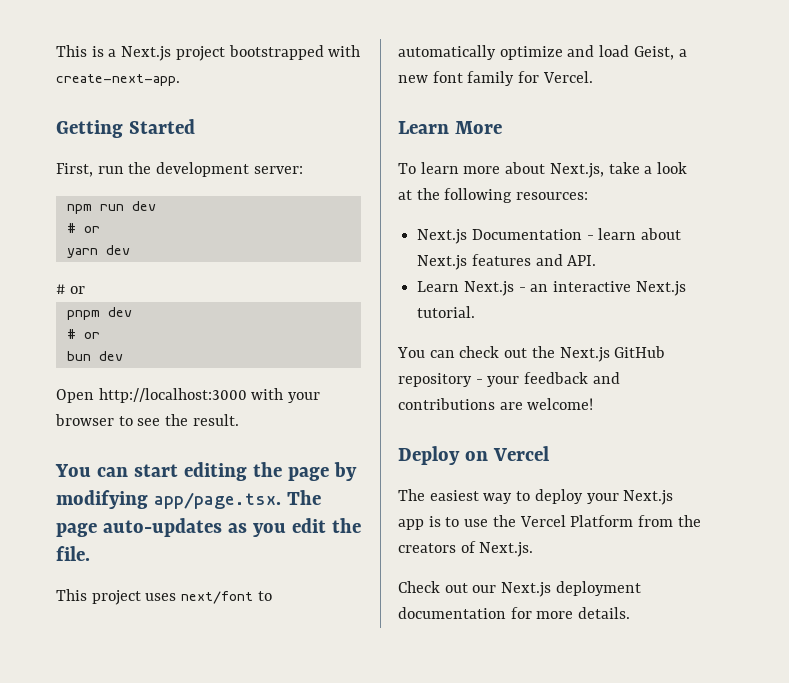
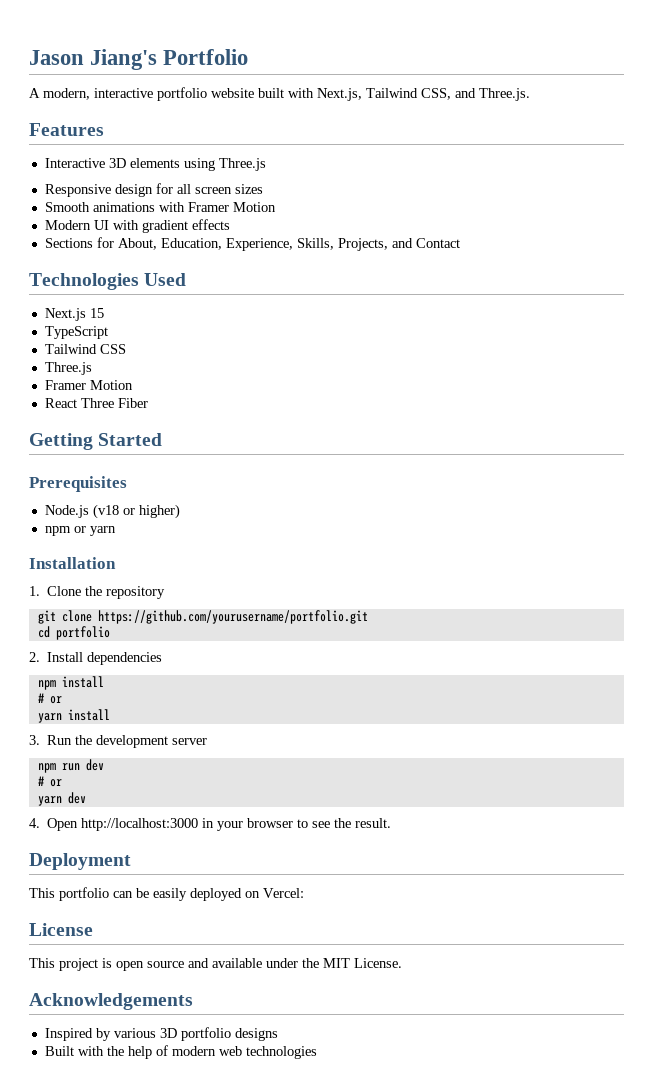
[56,45,361,61] [56,74,180,86] [56,119,195,138] [56,163,124,177] This is a Next.js project bootstrapped with create-next-app. // Getting Started // First, run -> [29,49,249,70] [29,87,530,101] [29,123,104,136] [44,158,266,171] [44,183,263,197] [44,202,276,212] [44,219,230,233] [44,237,460,251] [29,273,187,290] [44,308,104,321] [44,326,108,339] [44,344,126,354] [44,362,92,375] [44,380,133,390] [44,398,148,408] [29,433,163,450] [29,476,127,492] [44,504,180,519] [44,526,116,536] [29,557,116,569] [29,586,166,599] [37,610,368,624] [37,626,110,640] [29,652,163,665] [37,676,104,690] [37,693,62,704] [37,709,110,723] [29,735,73,745] Jason Jiang's Portfolio // A modern, interactive portfolio website built with Next.js, Tailwind CSS, and Three.js. // Features // Interactive 3D elements using Three.js // Responsive design for all screen sizes // Smooth animations with Framer Motion // Modern UI with gradient effects // Sections for About, Education, Experience, Skills, Projects, and Contact // Technologies Used // Next.js 15 // TypeScript // Tailwind CSS // Three.js // Framer Motion // React Three Fiber // Getting Started // Prerequisites // Node.js (v18 or higher) // npm or yarn // Installation // 1. Clone the repository // git clone https://github.com/yourusername/portfolio.git // cd portfolio // 2. Install dependencies // npm install // # or // yarn install // 3. Run
[253,166,303,174] server: -> [172,738,208,745] server
[56,284,85,294] [66,307,132,320] [66,329,100,339] [66,351,123,361] # or // pnpm dev // # or // bun dev // -> [29,818,40,828] 4.
[251,388,284,400] with -> [202,818,215,828] in
[55,462,357,481] [56,490,321,509] [56,518,361,537] [56,546,90,561] [56,589,272,605] [398,45,687,60] [398,71,593,86] [398,121,502,134] [398,162,688,178] [398,188,589,203] [417,228,682,244] [417,254,597,270] [417,281,686,296] [417,306,476,318] [397,346,666,362] [398,372,620,387] [398,398,594,410] [398,446,549,465] [398,489,674,505] [398,515,701,530] [398,541,534,557] [398,581,641,597] [398,607,631,619] You can start editing the page by modifying app/page.tsx. The page auto-updates as you edit the file. // This project uses next/font to automatically optimize and load Geist, a new font family for Vercel. // Learn More // To learn more about Next.js, take a look at the following resources: // Next.js Documentation - learn about Next.js features and API. // Learn Next.js - an interactive Next.js tutorial. // You can check out the Next.js GitHub repository - your feedback and contributions are welcome! // Deploy on Vercel // The easiest way to deploy your Next.js app is to use the Vercel Platform from the creators of Next.js. // Check out our Next.js deployment documentation for more details. -> [29,853,131,870] [29,887,304,901] [29,923,93,936] [29,958,402,971] [29,993,193,1010] [44,1027,278,1041] [44,1045,317,1059] Deployment // This portfolio can be easily deployed on Vercel: // License // This project is open source and available under the MIT License. // Acknowledgements // Inspired by various 3D portfolio designs // Built with the help of modern web technologies

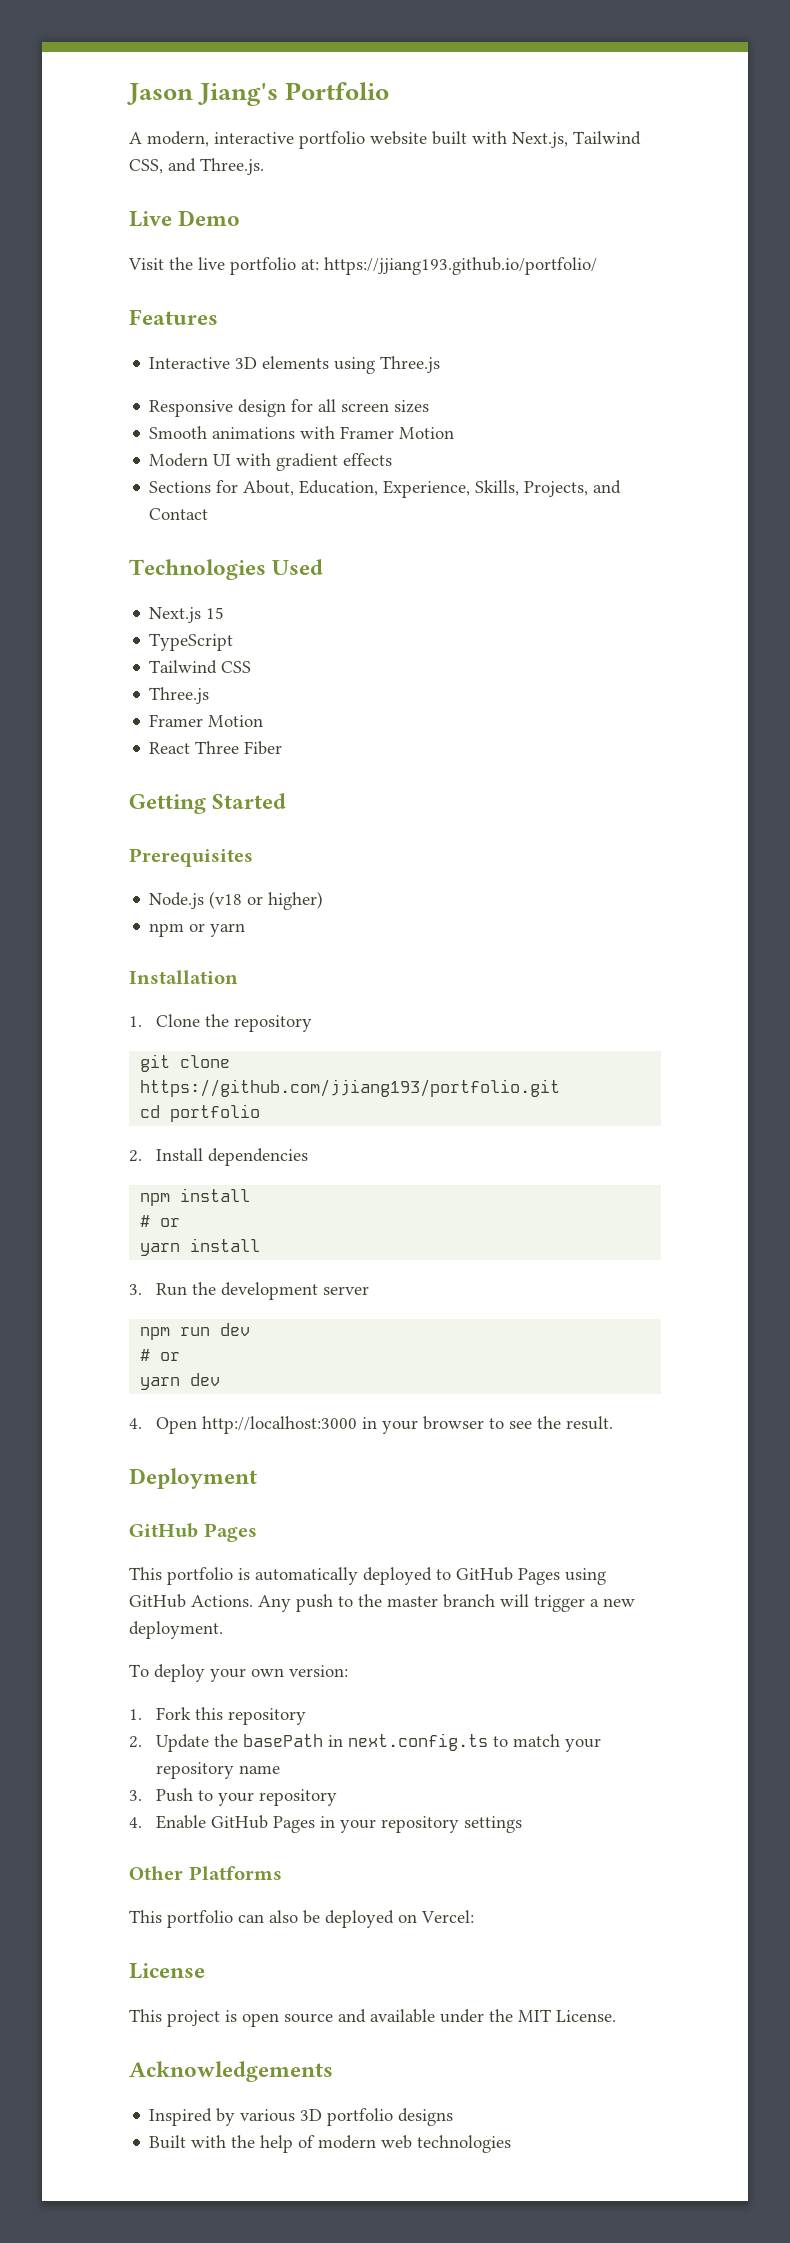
(530, 94) none -> [129,210,241,227] [128,257,597,275] // Live Demo // Visit the live portfolio at: https://jjiang193.github.io/portfolio/
[97,610,368,624] https://github.com/yourusername/portfolio.git -> [140,1079,561,1097] https://github.com/jjiang193/portfolio.git
(131, 861) none -> [129,1523,257,1542] [129,1567,606,1585] [129,1594,635,1612] [129,1621,223,1639] [129,1664,348,1682] [129,1707,307,1725] [129,1733,602,1752] [156,1762,281,1779] [129,1788,338,1806] [129,1815,523,1833] [129,1866,282,1880] // GitHub Pages // This portfolio is automatically deployed to GitHub Pages using GitHub Actions. Any push to the master branch will trigger a new deployment. // To deploy your own version: // 1. Fork this repository // 2. Update the basePath in next.config.ts to match your repository name // 3. Push to your repository // 4. Enable GitHub Pages in your repository settings // Other Platforms
[136,888,187,901] be easily -> [269,1910,320,1924] also be

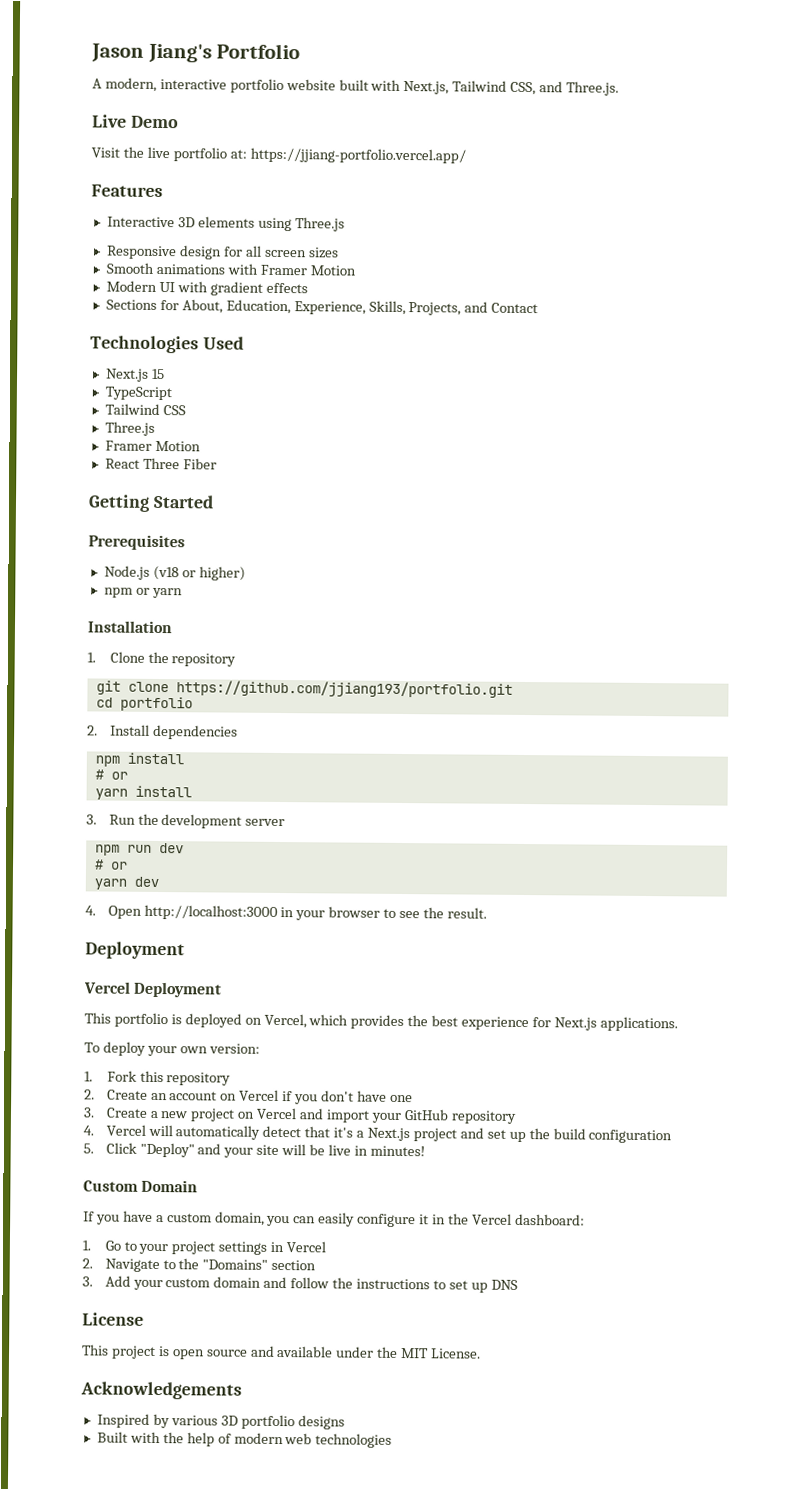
[324,257,597,275] https://jjiang193.github.io/portfolio/ -> [249,147,466,164] https://jjiang-portfolio.vercel.app/
[129,1523,257,1542] GitHub Pages -> [83,981,223,998] Vercel Deployment
[255,1567,606,1585] [129,1594,635,1612] [129,1621,223,1639] automatically deployed to GitHub Pages using GitHub Actions. Any push to the master branch will trigger a new deployment. -> [184,1013,678,1032] deployed on Vercel, which provides the best experience for Next.js applications.
[156,1733,602,1752] [156,1762,281,1779] [129,1788,338,1806] [129,1815,523,1833] [129,1866,282,1880] [129,1910,474,1928] Update the basePath in next.config.ts to match your repository name // 3. Push to your repository // 4. Enable GitHub Pages in your repository settings // Other Platforms // This portfolio can also be deployed on Vercel: -> [106,1089,413,1105] [83,1107,517,1124] [83,1124,673,1144] [83,1142,425,1158] [83,1179,199,1193] [83,1210,585,1228] [82,1240,327,1255] [82,1258,317,1273] [82,1275,518,1293] Create an account on Vercel if you don't have one // 3. Create a new project on Vercel and import your GitHub repository // 4. Vercel will automatically detect that it's a Next.js project and set up the build configuration // 5. Click "Deploy" and your site will be live in minutes! // Custom Domain // If you have a custom domain, you can easily configure it in the Vercel dashboard: // 1. Go to your project settings in Vercel // 2. Navigate to the "Domains" section // 3. Add your custom domain and follow the instructions to set up DNS

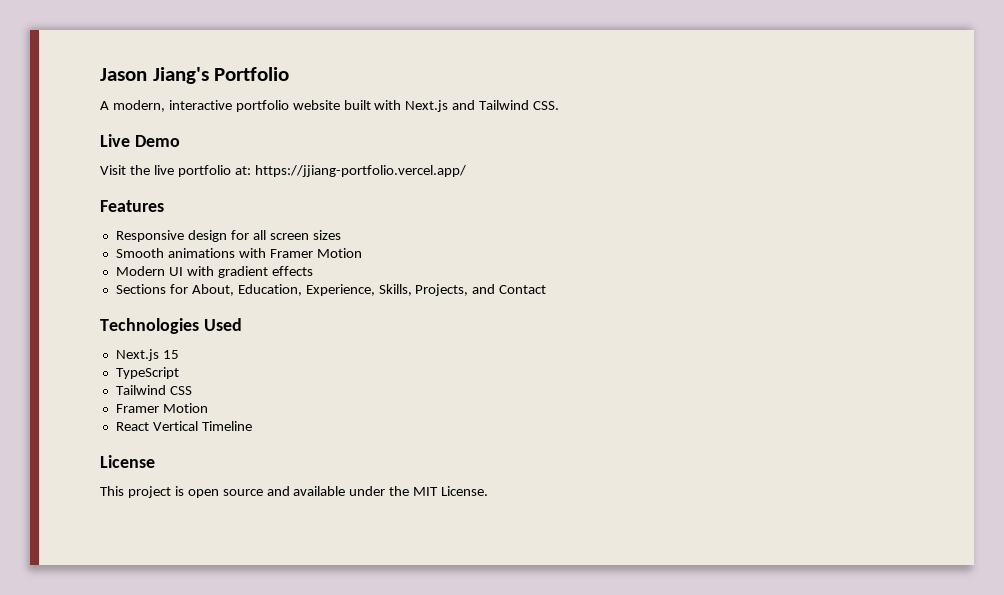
[403,80,620,96] Next.js, Tailwind CSS, and Three.js. -> [405,100,560,112] Next.js and Tailwind CSS.
[106,216,345,232] // Interactive 3D elements using Three.js -> (164, 206) none
[104,421,155,436] // Three.js -> (192, 390) none
[142,457,217,470] [88,494,214,512] [88,534,185,551] [103,565,246,581] [103,587,183,599] [87,620,173,634] [87,651,237,667] [95,680,513,698] [95,696,193,712] [87,724,238,740] [94,752,184,767] [94,769,128,780] [94,785,192,800] [86,813,286,829] [94,842,184,856] [93,859,128,870] [93,876,159,890] [85,904,487,921] [85,941,185,960] [83,981,223,998] [84,1012,678,1032] [84,1041,260,1057] [84,1070,232,1086] [84,1089,413,1105] [83,1107,517,1124] [83,1124,673,1144] [83,1142,425,1158] [83,1179,199,1193] [83,1210,585,1228] [82,1240,327,1255] [82,1258,317,1273] [82,1275,518,1293] Three Fiber // Getting Started // Prerequisites // Node.js (v18 or higher) // npm or yarn // Installation // 1. Clone the repository // git clone https://github.com/jjiang193/portfolio.git // cd portfolio // 2. Install dependencies // npm install // # or // yarn install // 3. Run the development server // npm run dev // # or // yarn dev // 4. Open http://localhost:3000 in your browser to see the result. // Deployment // Vercel Deployment // This portfolio is deployed on Vercel, which provides the best experience for Next.js applications. // To deploy your own version: // 1. Fork this repository // 2. Create an account on Vercel if you don't have one // 3. Create a new project on Vercel and import your GitHub repository // 4. Vercel will automatically detect that it's a Next.js project and set up the build configuration // 5. Click "Deploy" and your site will be live in minutes! // Custom Domain // If you have a custom domain, you can easily configure it in the Vercel dashboard: // 1. Go to your project settings in Vercel // 2. Navigate to the "Domains" section // 3. Add your custom domain and follow the instructions to set up DNS -> [152,421,252,431] Vertical Timeline
[80,1381,242,1400] [96,1413,345,1430] [96,1431,393,1448] // Acknowledgements // Inspired by various 3D portfolio designs // Built with the help of modern web technologies -> (489, 491) none

